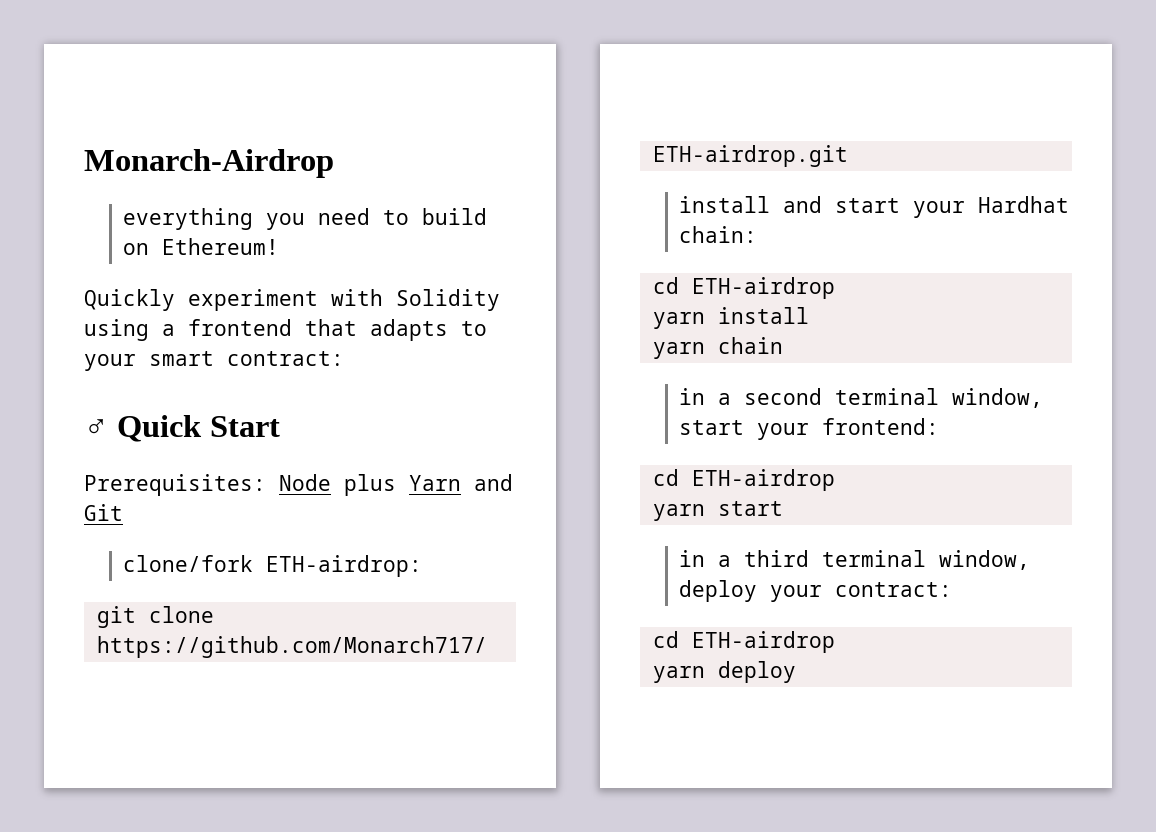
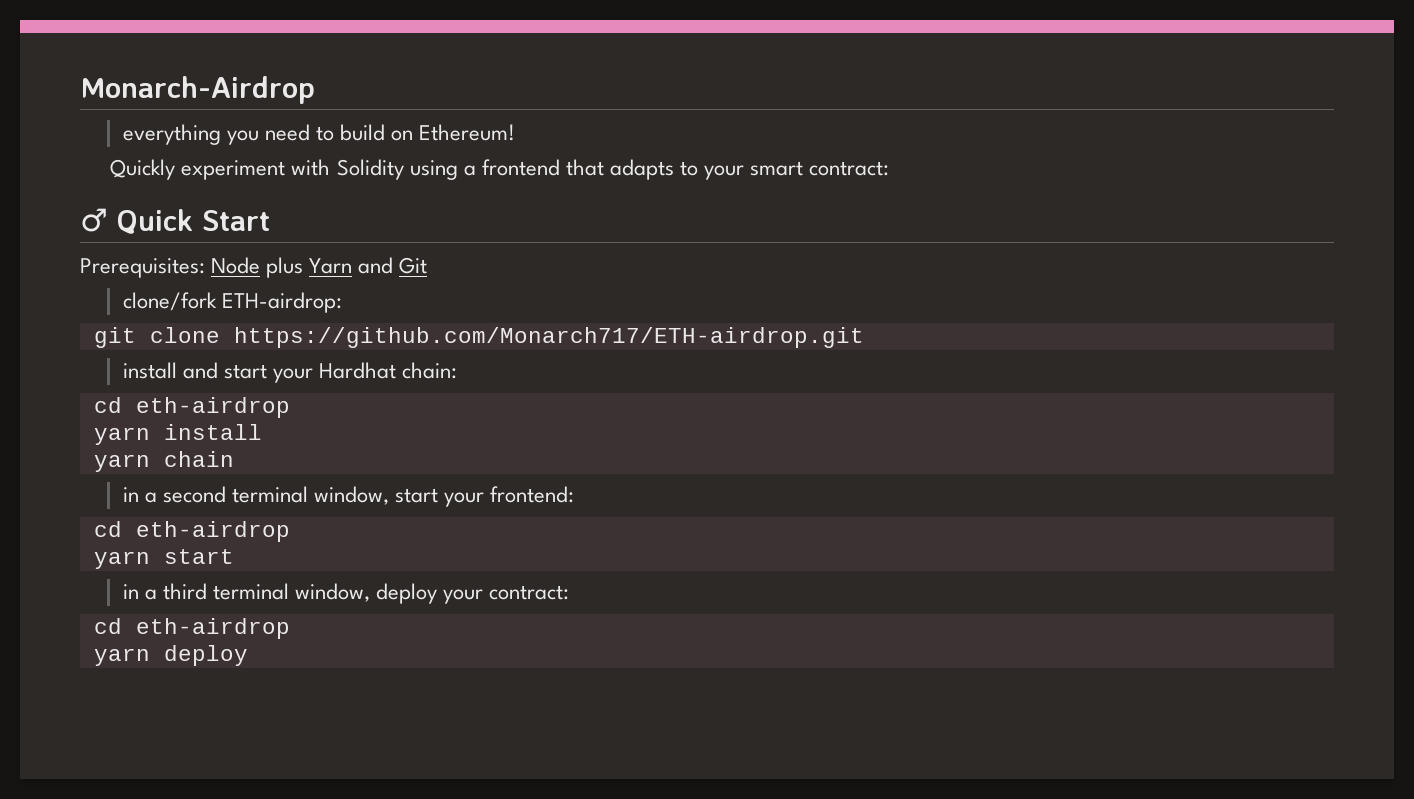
[691,277,835,299] ETH-airdrop -> [135,397,290,418] eth-airdrop
[691,469,835,491] ETH-airdrop -> [135,521,290,542] eth-airdrop
[691,631,835,653] ETH-airdrop -> [135,618,290,639] eth-airdrop

